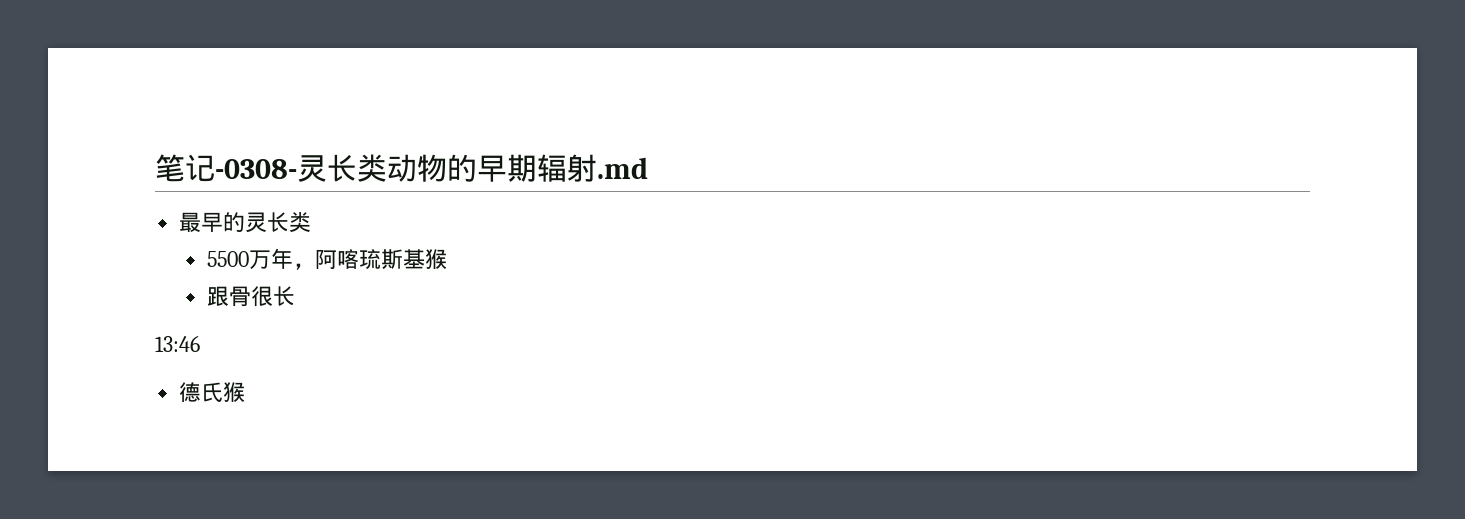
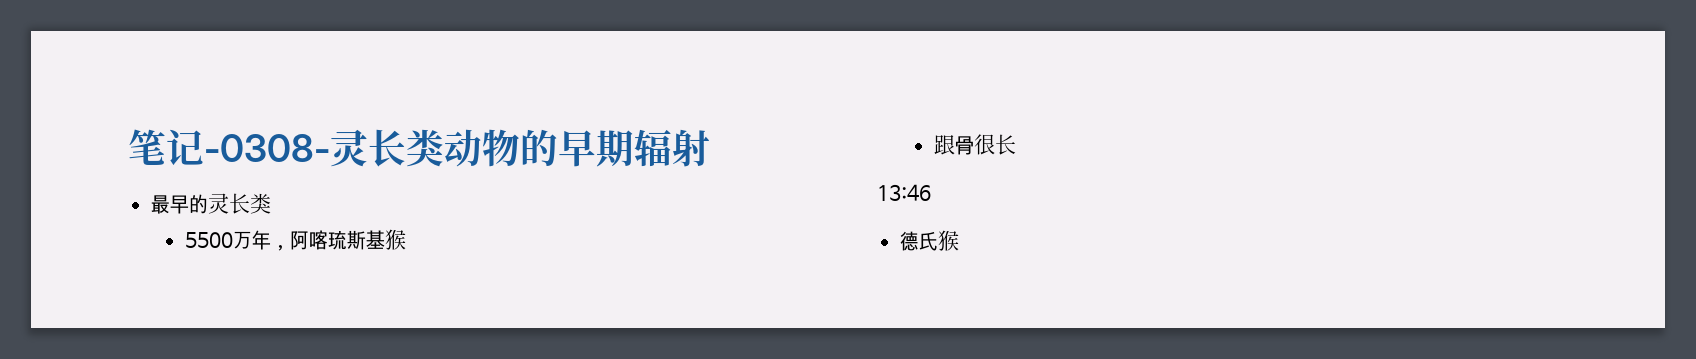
[597,157,648,179] .md -> (710, 148) none

